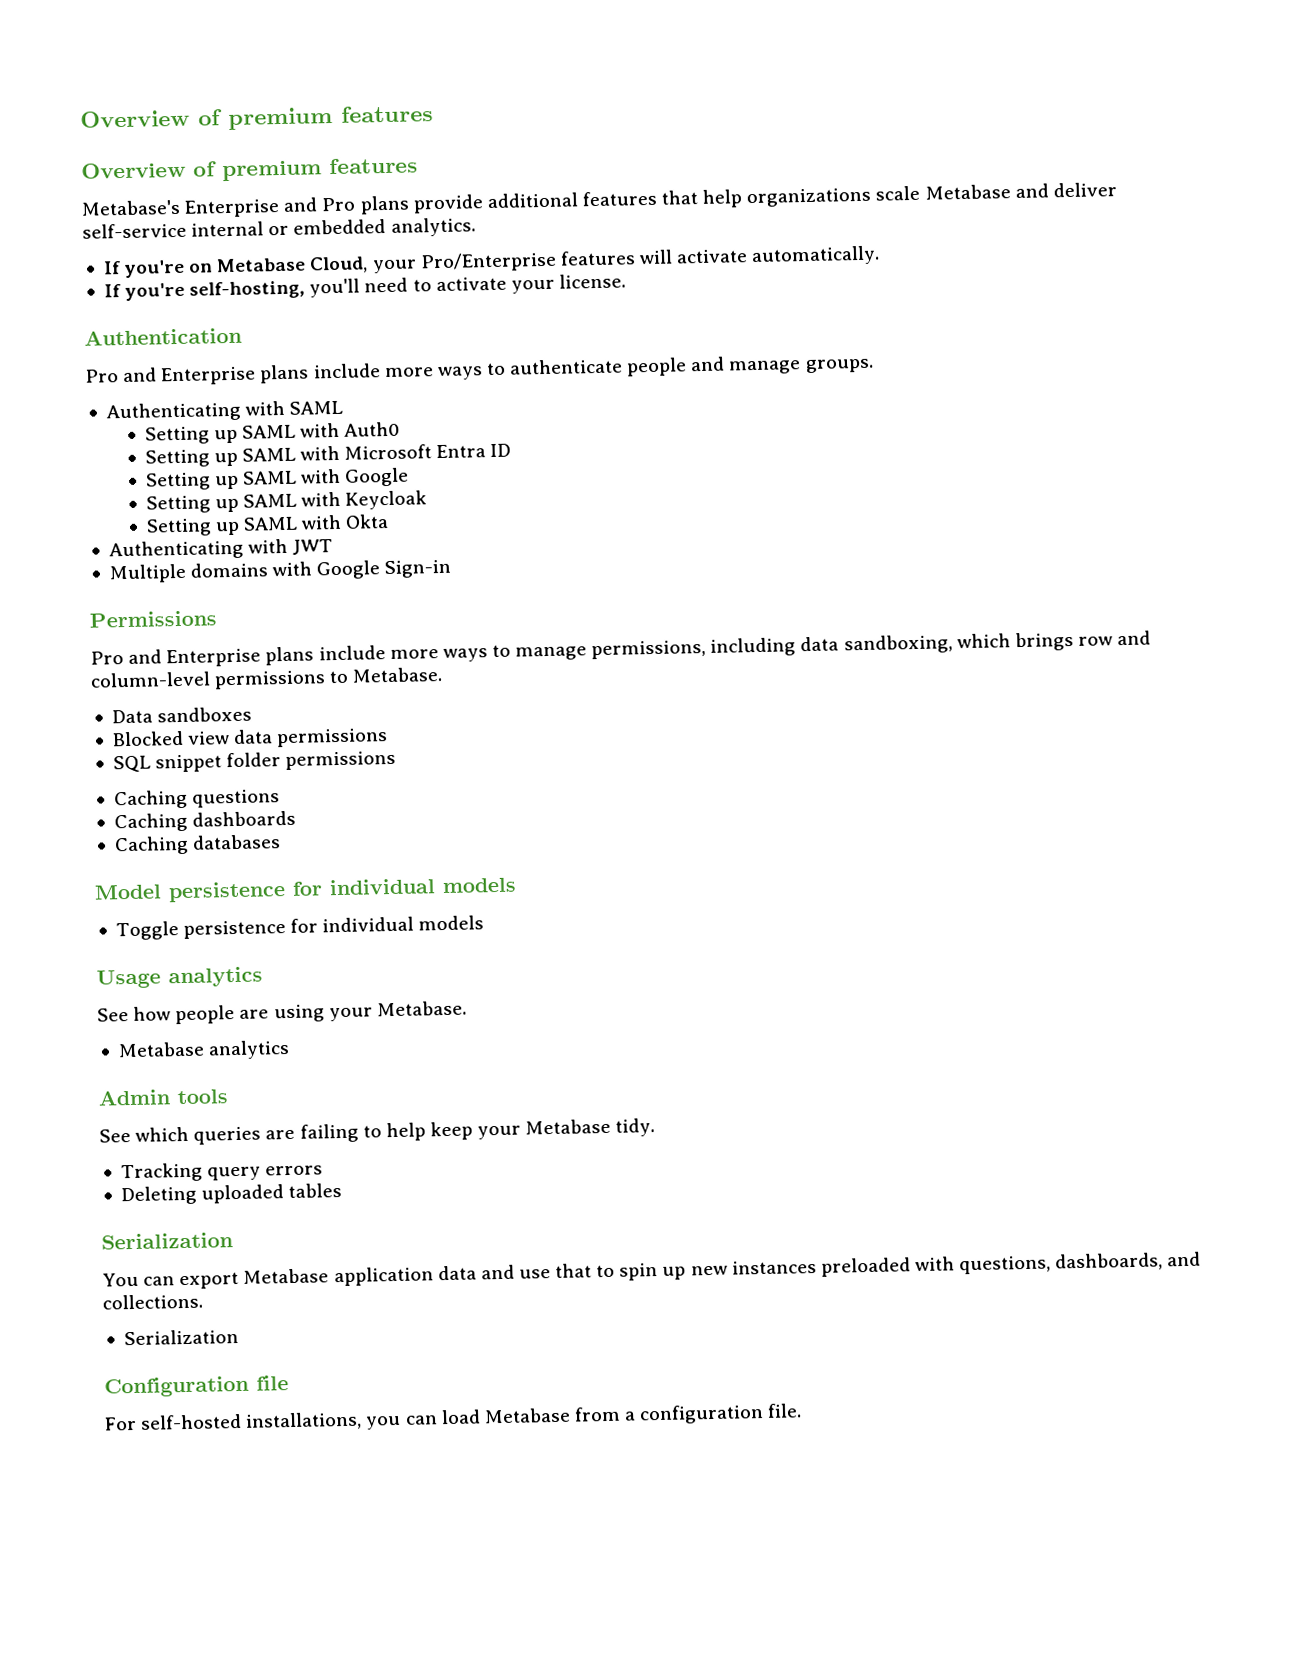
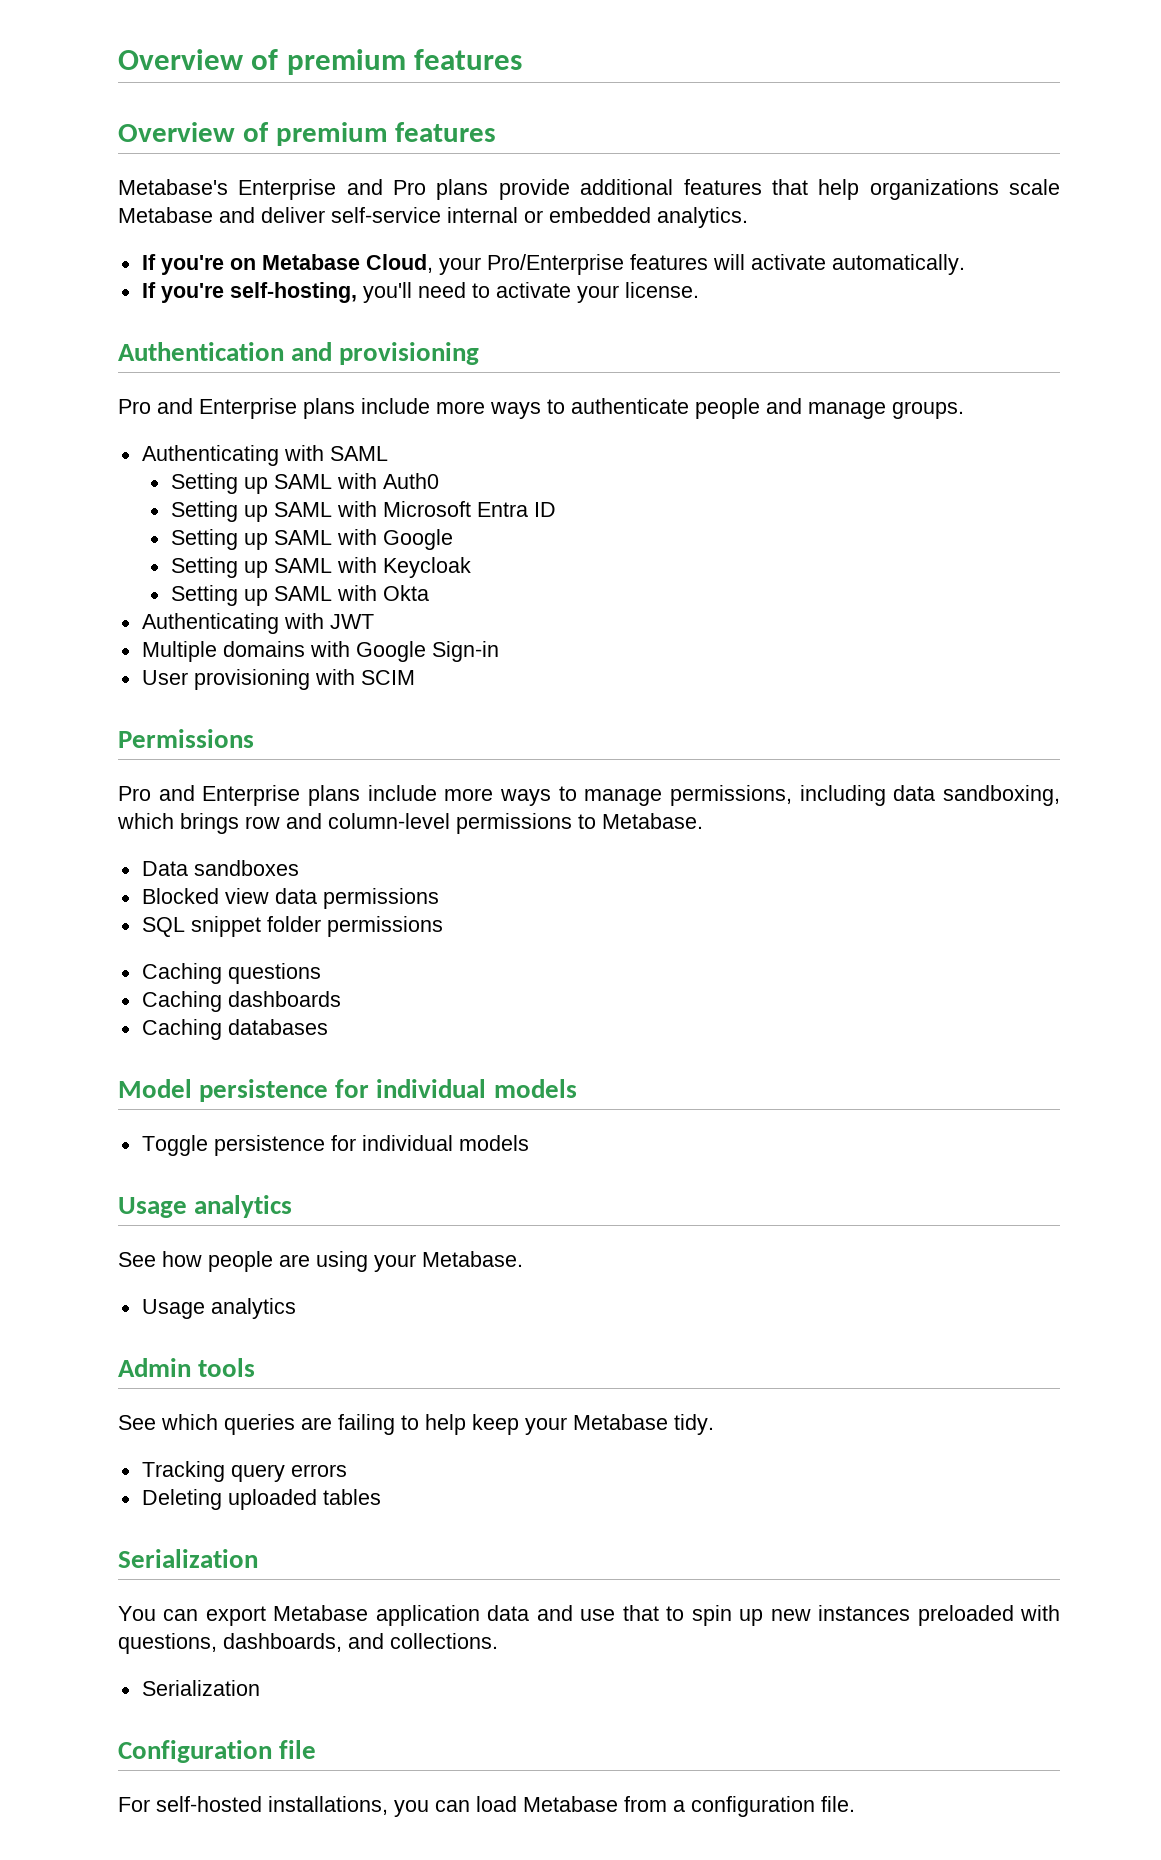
(242, 336) none -> [291,342,480,365] and provisioning
(453, 569) none -> [141,669,415,690] // User provisioning with SCIM
[117,1041,205,1058] Metabase -> [141,1299,205,1319] Usage

